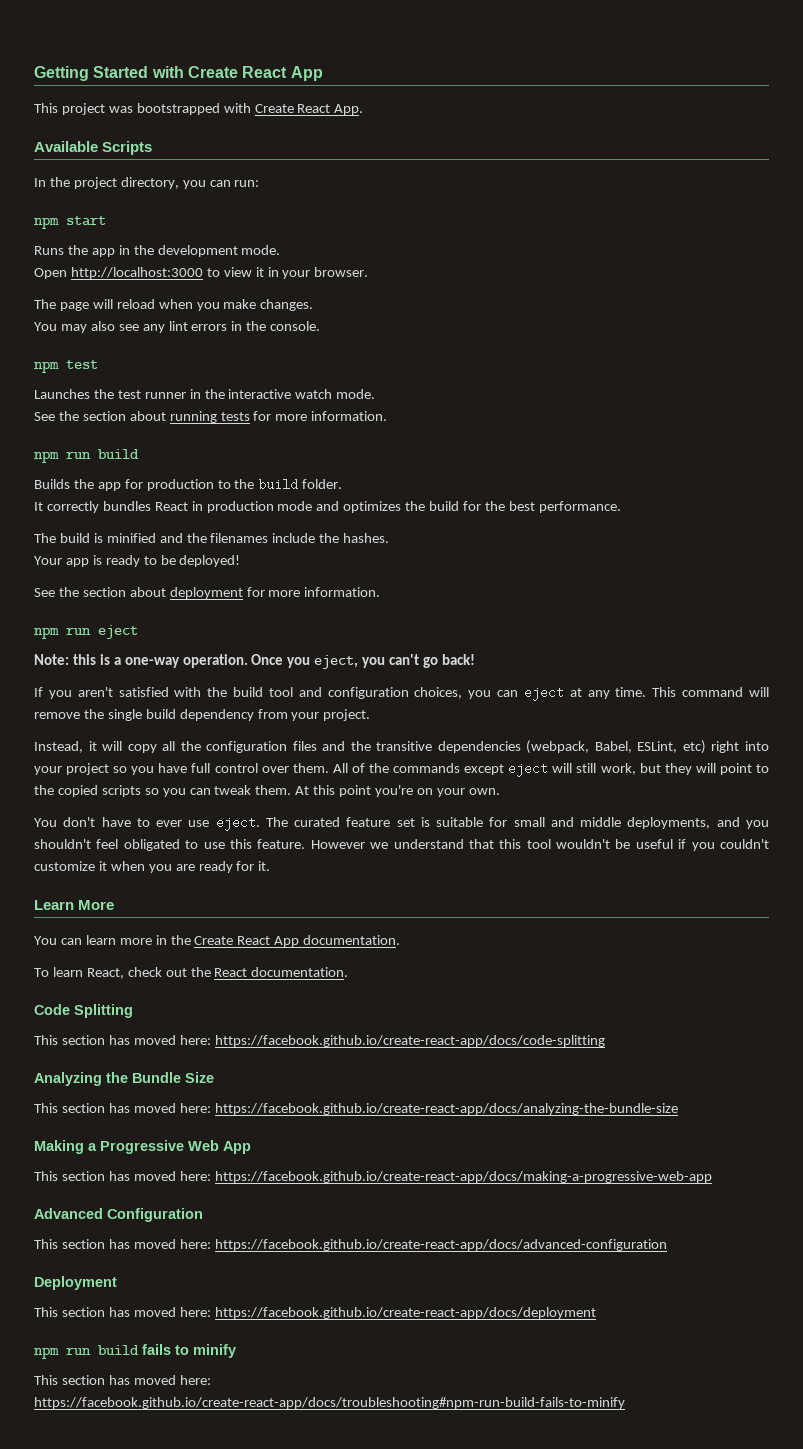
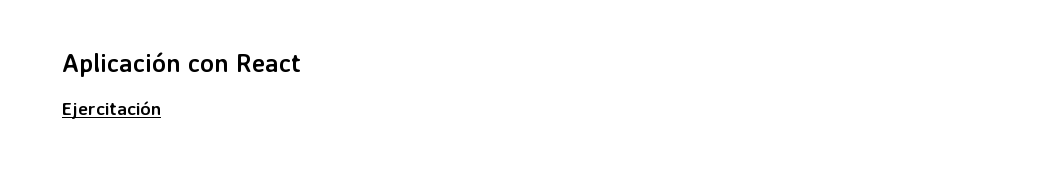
[34,66,323,81] [34,103,364,115] [34,141,153,155] [34,177,260,189] [34,216,106,229] [34,245,281,257] [34,267,369,279] [34,299,314,311] [34,321,321,333] [34,360,98,373] [34,389,376,399] [34,411,388,423] [34,449,139,463] [34,478,343,491] [34,501,621,513] [34,533,390,543] [34,555,241,567] [34,587,381,599] [34,625,138,639] [34,654,475,669] [34,686,770,701] [34,709,371,721] [34,740,769,754] [34,762,770,777] [34,785,500,797] [34,816,769,831] [34,839,770,851] [34,861,271,873] [34,900,115,910] [34,935,401,947] [34,967,349,979] [34,1004,133,1018] [34,1035,605,1047] [34,1072,214,1086] [34,1103,678,1115] [34,1140,251,1154] [34,1171,712,1183] [34,1208,203,1222] [34,1239,667,1251] [34,1276,117,1290] [34,1307,596,1319] [34,1344,236,1359] [34,1375,211,1385] [34,1397,625,1409] Getting Started with Create React App // This project was bootstrapped with Create React App. // Available Scripts // In the project directory, you can run: // npm start // Runs the app in the development mode. // Open http://localhost:3000 to view it in your browser. // The page will reload when you make changes. // You may also see any lint errors in the console. // npm test // Launches the test runner in the interactive watch mode. // See the section about running tests for more information. // npm run build // Builds the app for production to the build folder. // It correctly bundles React in production mode and optimizes the build for the best performance. // The build is minified and the filenames include the hashes. // Your app is ready to be deployed! // See the section about deployment for more information. // npm run eject // Note: this is a one-way operation. Once you eject, you can't go back! // If you aren't satisfied with the build tool and configuration choices, you can eject at any time. This command will remove the single build dependency from your project. // Instead, it will copy all the configuration files and the transitive dependencies (webpack, Babel, ESLint, etc) right into your project so you have full control over them. All of the commands except eject will still work, but they will point to the copied scripts so you can tweak them. At this point you're on your own. // You don't have to ever use eject. The curated feature set is suitable for small and middle deployments, and you shouldn't feel obligated to use this feature. However we understand that this tool wouldn't be useful if you couldn't customize it when you are ready for it. // Learn More // You can learn more in the Create React App documentation. // To learn React, check out the React documentation. // Code Splitting // This section has moved here: https://facebook.github.io/create-react-app/docs/code-splitting // Analyzing the Bundle Size // This section has moved here: https://facebook.github.io/create-react-app/docs/analyzing-the-bundle-size // Making a Progressive Web App // This section has moved here: https://facebook.github.io/create-react-app/docs/making-a-progressive-web-app // Advanced Configuration // This section has moved here: https://facebook.github.io/create-react-app/docs/advanced-configuration // Deployment // This section has moved here: https://facebook.github.io/create-react-app/docs/deployment // npm run build fails to minify // This section has moved here: https://facebook.github.io/create-react-app/docs/troubleshooting#npm-run-build-fails-to-minify -> [62,52,301,77] [62,101,161,119] Aplicación con React // Ejercitación

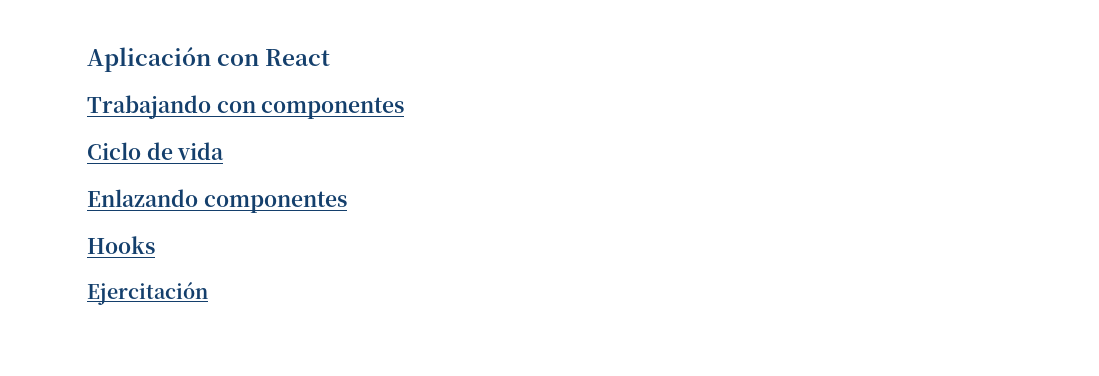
(301, 63) none -> [87,95,405,119] [87,142,225,160] [87,189,347,213] [87,236,155,254] // Trabajando con componentes // Ciclo de vida // Enlazando componentes // Hooks

